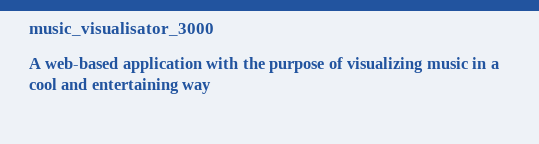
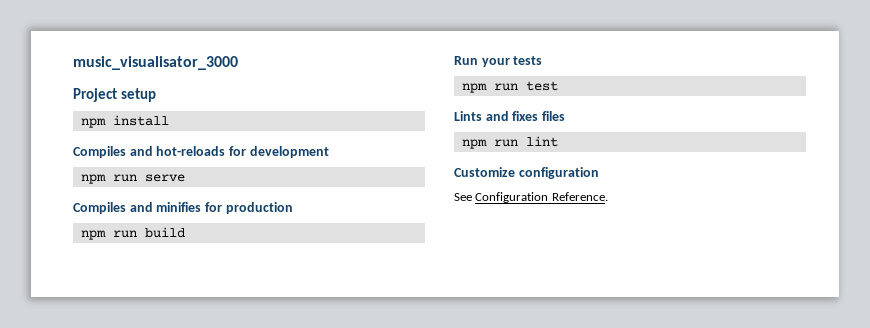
[29,57,499,73] [29,78,212,94] A web-based application with the purpose of visualizing music in a cool and entertaining way -> [73,88,156,102] [80,115,169,128] [73,146,329,158] [80,174,185,184] [73,202,293,214] [80,227,185,240] [454,56,543,67] [461,81,558,93] [454,111,565,121] [461,136,558,149] [454,167,599,179] [454,192,608,203] Project setup // npm install // Compiles and hot-reloads for development // npm run serve // Compiles and minifies for production // npm run build // Run your tests // npm run test // Lints and fixes files // npm run lint // Customize configuration // See Configuration Reference.

